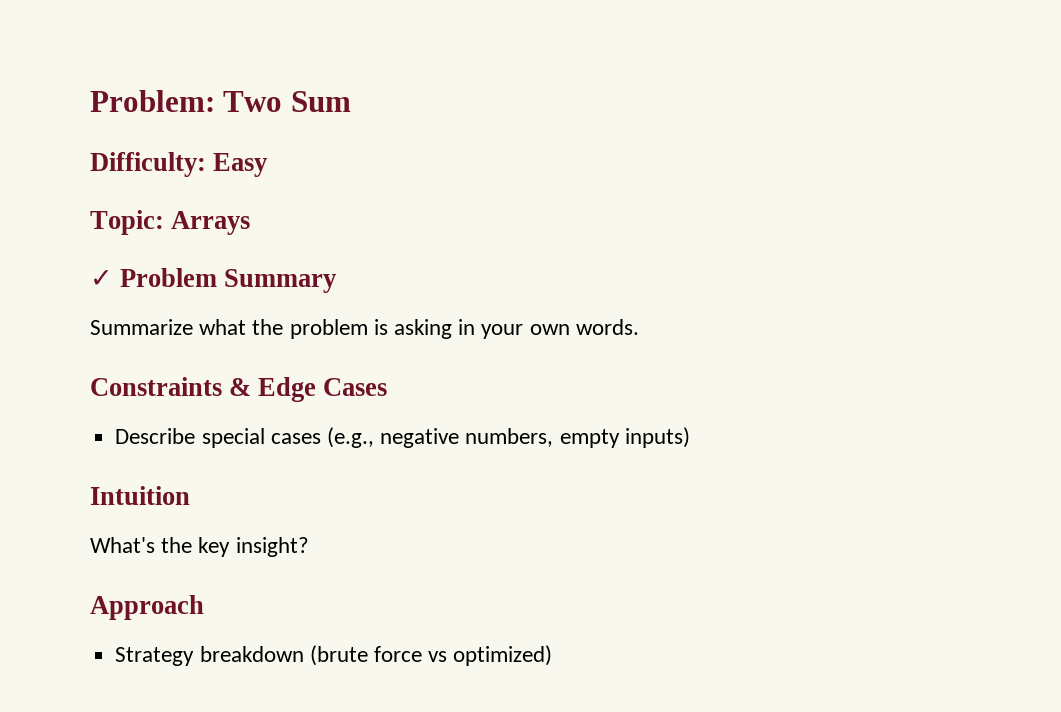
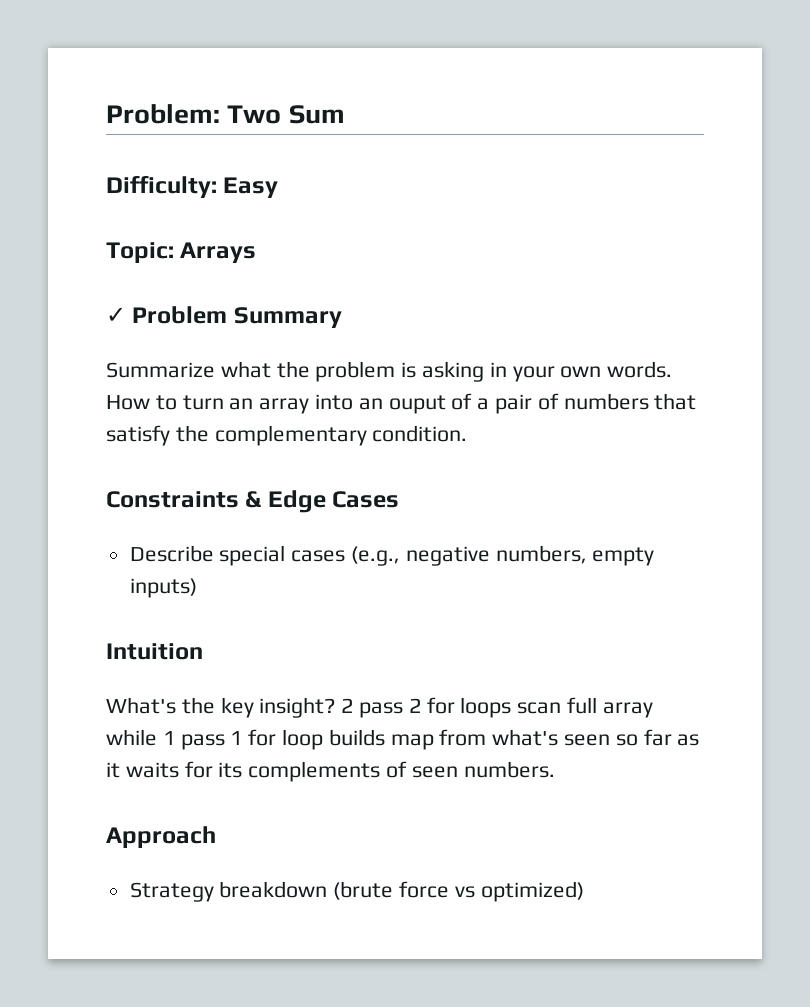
(639, 327) none -> [106,393,697,414] [106,425,468,446] How to turn an array into an ouput of a pair of numbers that satisfy the complementary condition.
(309, 547) none -> [341,697,653,718] [106,729,700,750] [106,761,555,782] 2 pass 2 for loops scan full array while 1 pass 1 for loop builds map from what's seen so far as it waits for its complements of seen numbers.

